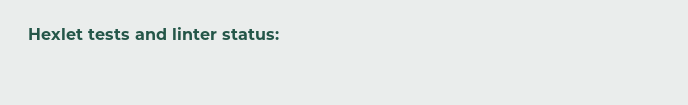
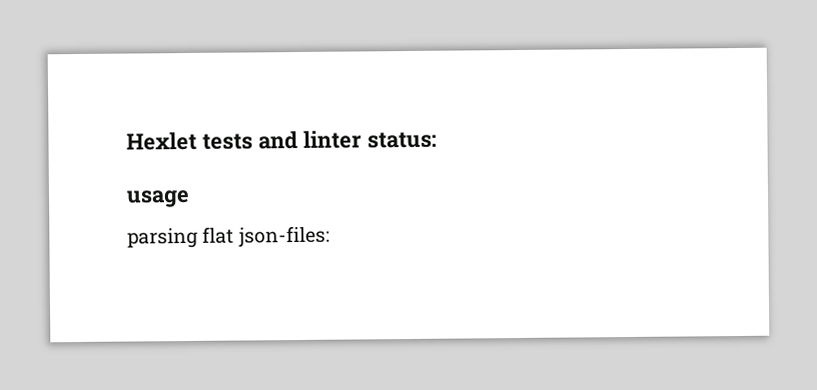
(279, 34) none -> [126,189,190,208] [127,225,330,249] // usage // parsing flat json-files:

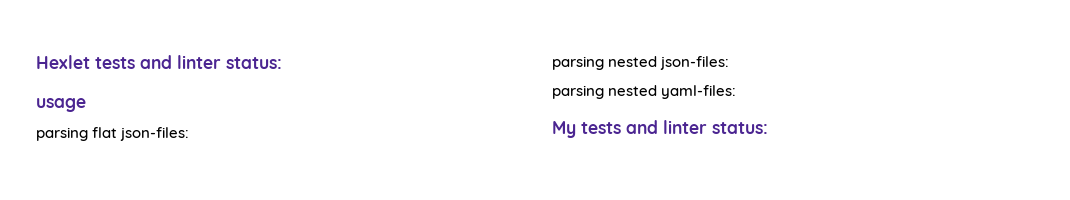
(330, 236) none -> [552,56,730,70] [552,85,737,99] [552,120,768,138] // parsing nested json-files: // parsing nested yaml-files: // My tests and linter status:

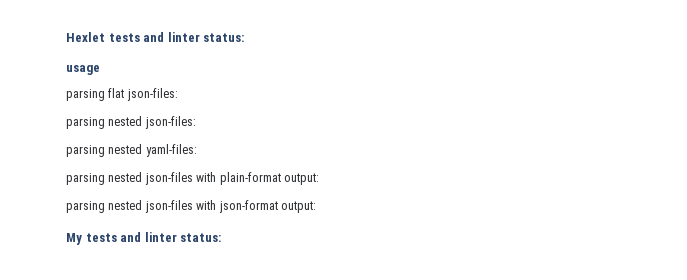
(737, 92) none -> [66,172,319,185] [66,200,316,213] // parsing nested json-files with plain-format output: // parsing nested json-files with json-format output:

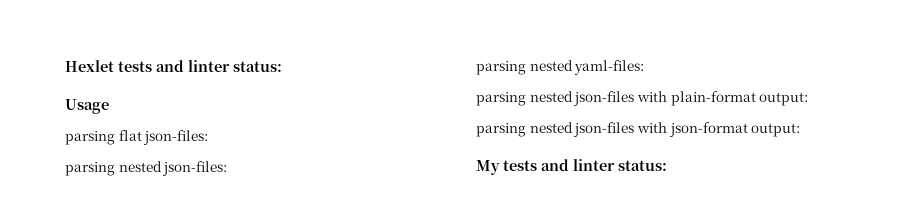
[66,65,100,75] usage -> [65,99,109,114] Usage

